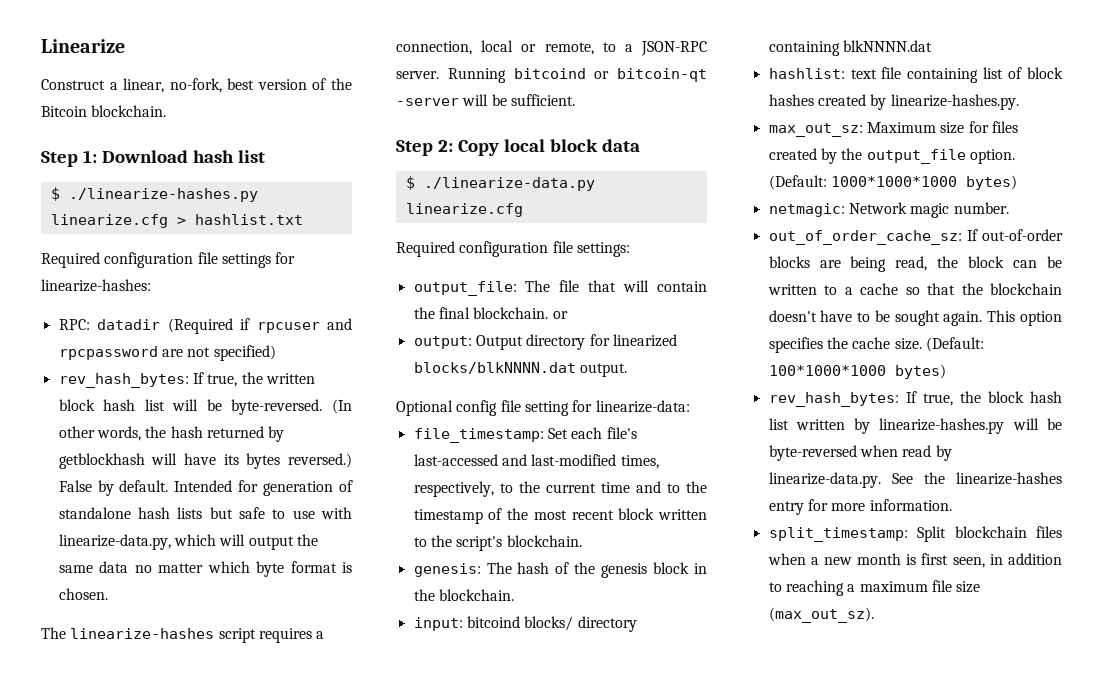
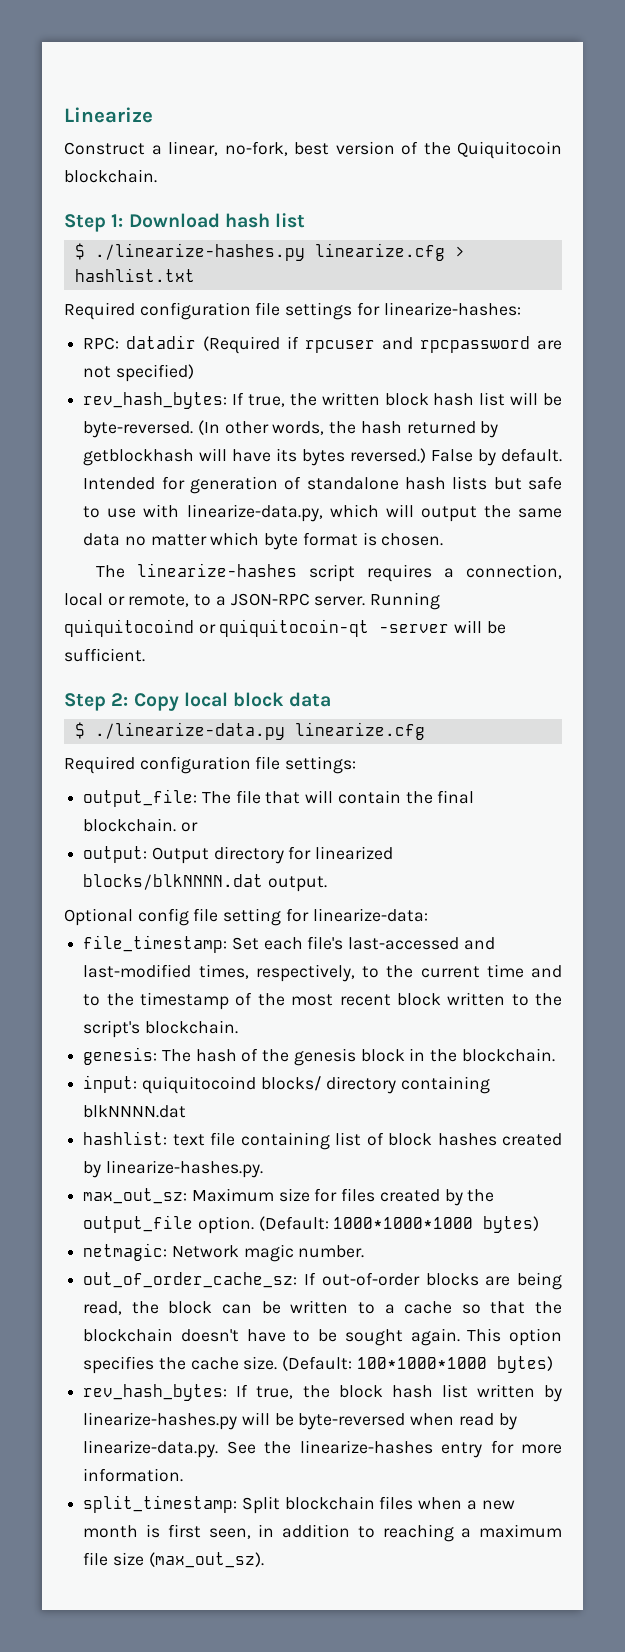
[41,106,87,117] Bitcoin -> [457,141,562,159] Quiquitocoin
[513,68,707,82] bitcoind or bitcoin-qt -> [64,619,370,637] quiquitocoind or quiquitocoin-qt
[466,616,520,628] bitcoind -> [141,1076,256,1094] quiquitocoind

